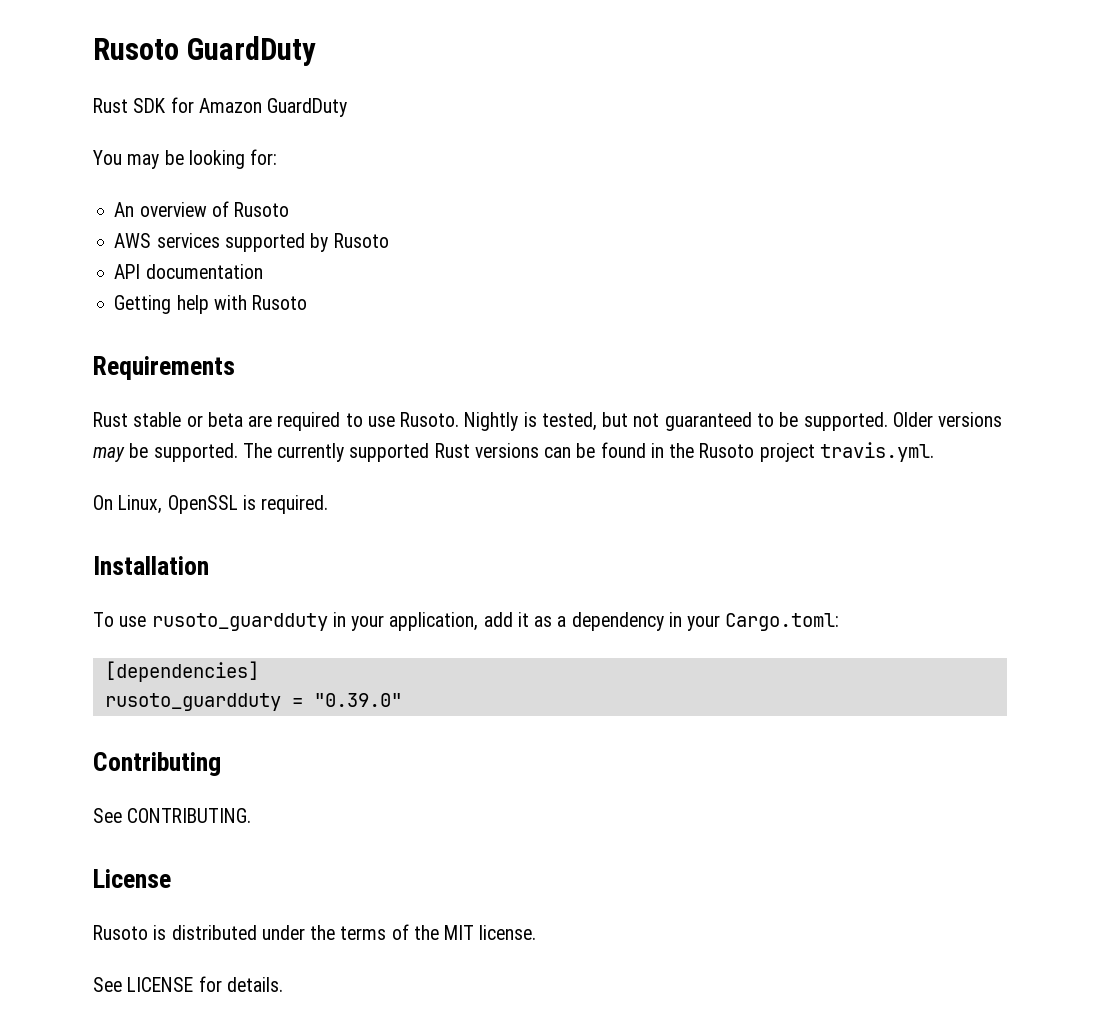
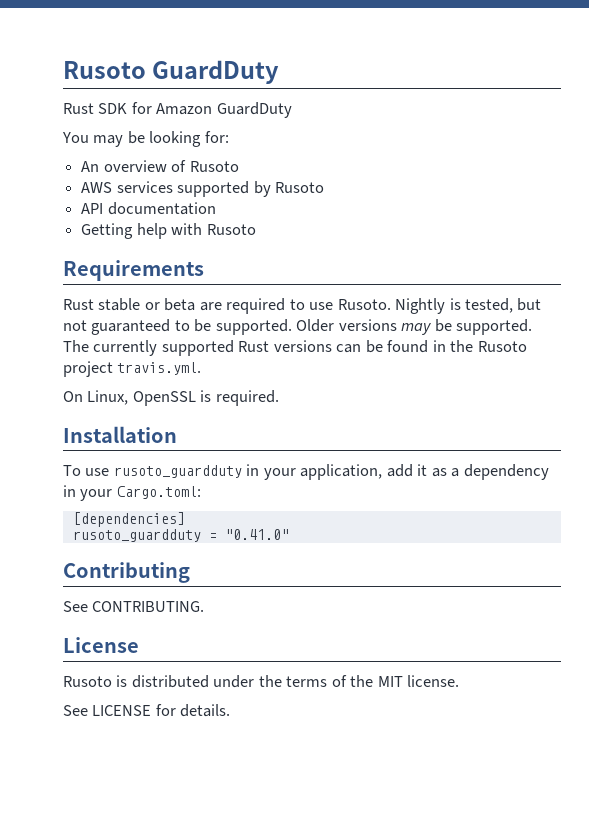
[313,693,402,707] "0.39.0" -> [224,529,289,540] "0.41.0"

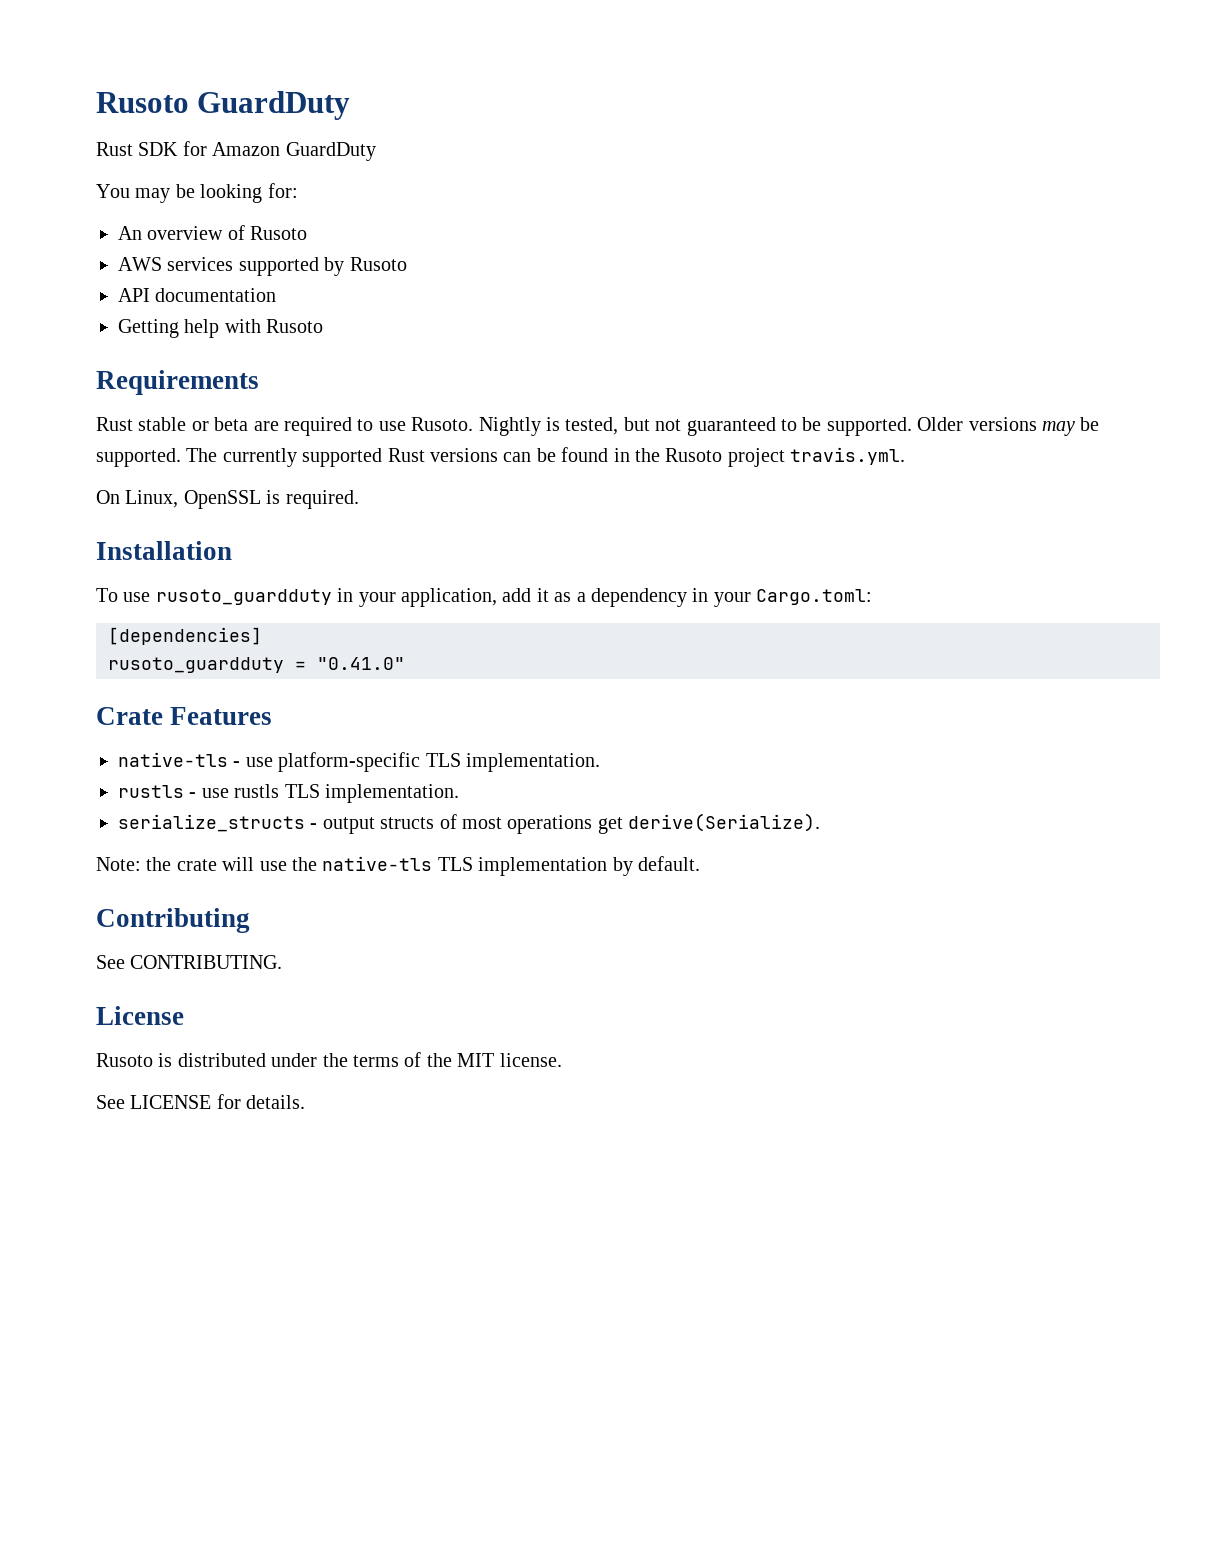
(289, 534) none -> [96,707,273,725] [118,752,600,772] [118,784,459,803] [118,813,821,834] [96,856,700,876] // Crate Features // native-tls - use platform-specific TLS implementation. // rustls - use rustls TLS implementation. // serialize_structs - output structs of most operations get derive(Serialize). // Note: the crate will use the native-tls TLS implementation by default.

